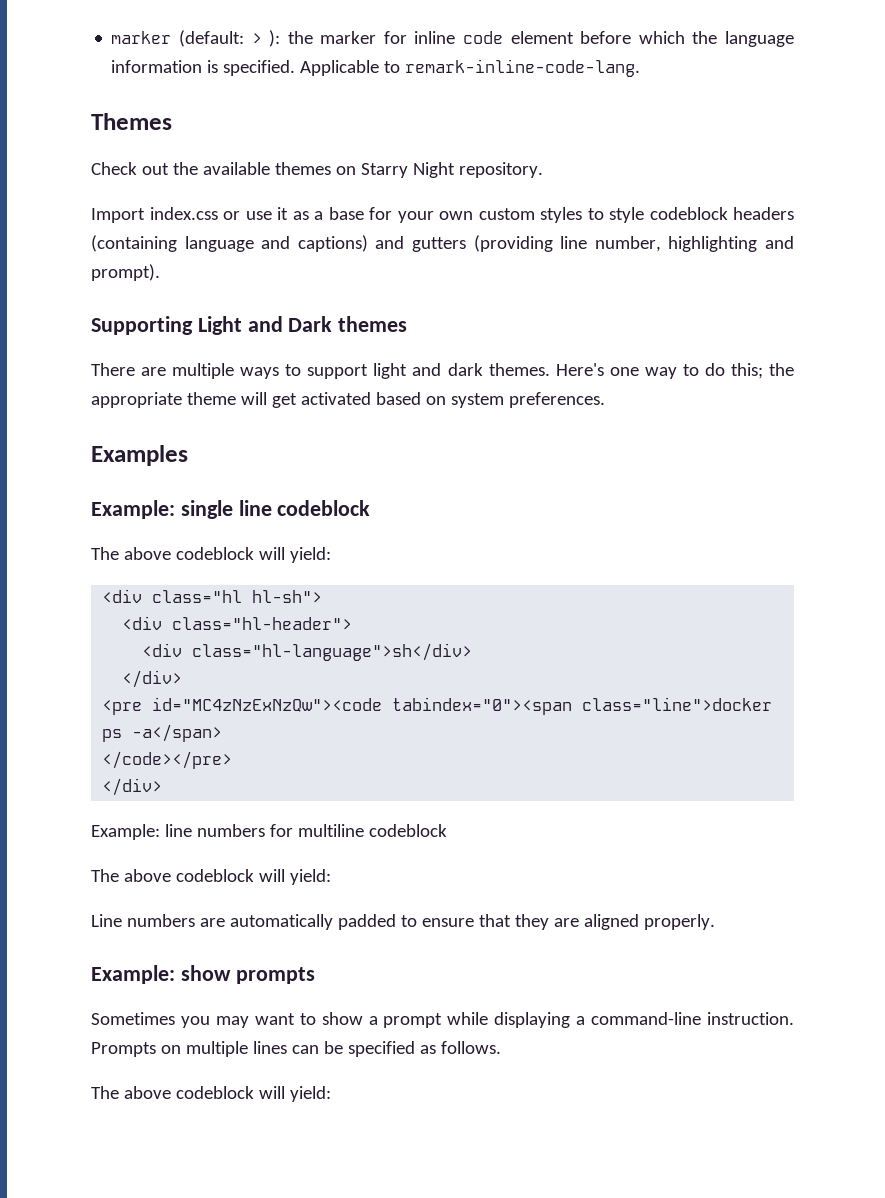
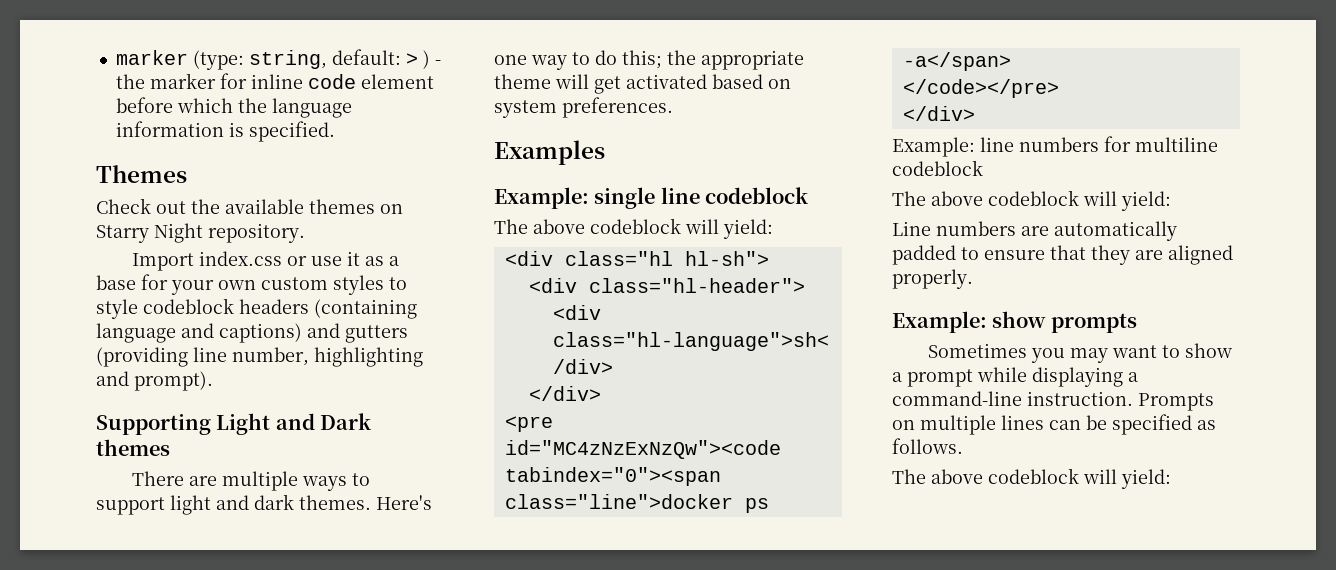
[111,30,281,47] marker (default: > ): -> [115,49,441,70] marker (type: string, default: > ) -
[300,59,641,77] Applicable to remark-inline-code-lang. -> (335, 131) none

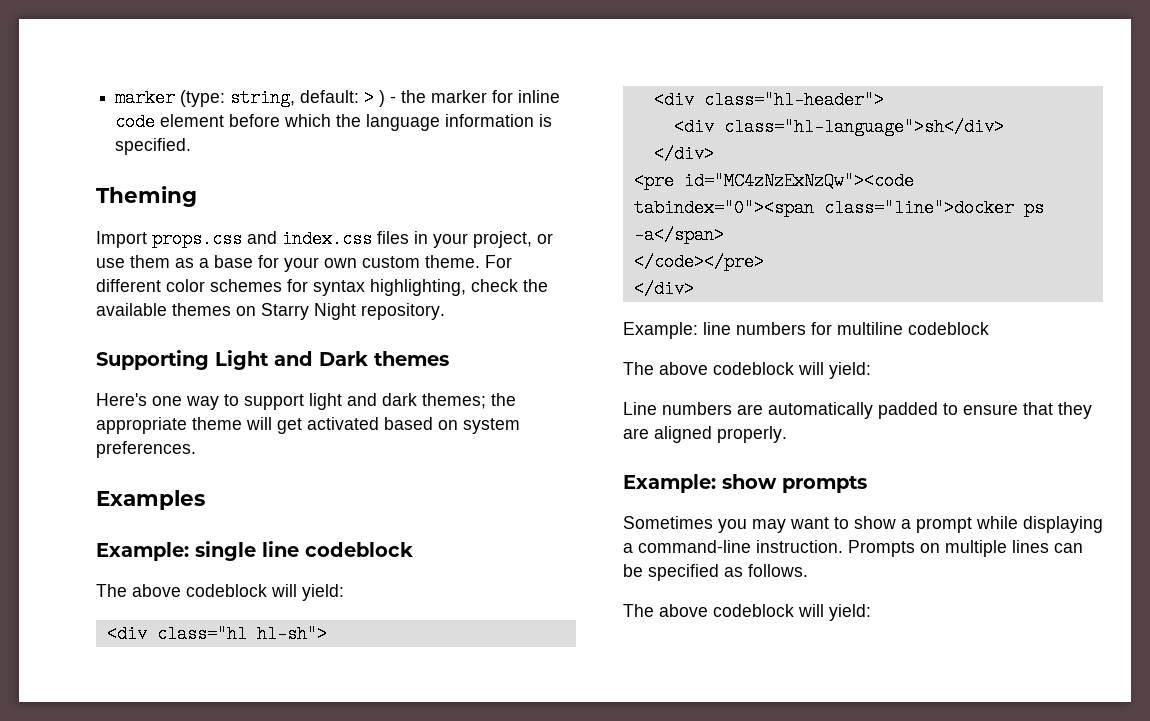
[96,165,187,183] [96,198,186,214] Themes // Check out -> [96,186,197,207] [96,230,553,248] [96,255,512,272] [96,279,518,296] Theming // Import props.css and index.css files in your project, or use them as a base for your own custom theme. For different color schemes for syntax highlighting, check
[132,251,400,271] [96,274,407,295] [96,298,417,319] [96,323,408,343] [96,347,423,367] [96,371,213,391] // Import index.css or use it as a base for your own custom styles to style codeblock headers (containing language and captions) and gutters (providing line number, highlighting and prompt). -> (445, 311) none
[132,471,348,491] There are multiple ways -> [96,393,219,410] Here's one way
[299,495,432,510] [494,50,662,70] themes. Here's one way to do this; -> [422,393,486,409] themes;

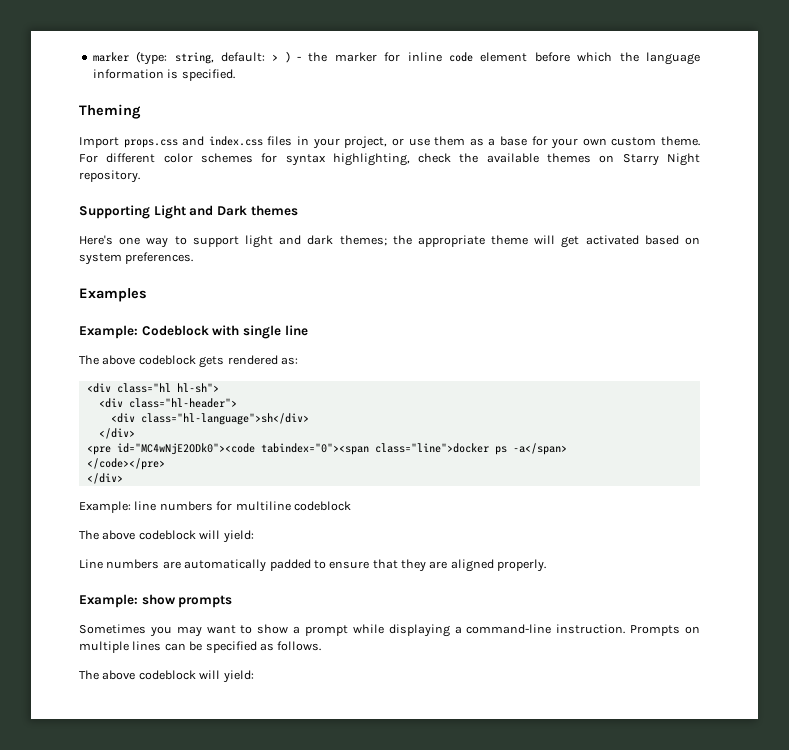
(189, 551) none -> [141,325,240,336] Codeblock with
[305,542,413,557] [96,584,344,601] codeblock // The above codeblock will yield: -> [79,355,298,368] // The above codeblock gets rendered as:
[683,172,914,190] id="MC4zNzExNzQw"><code -> [116,443,255,455] id="MC4wNjE2ODk0"><code

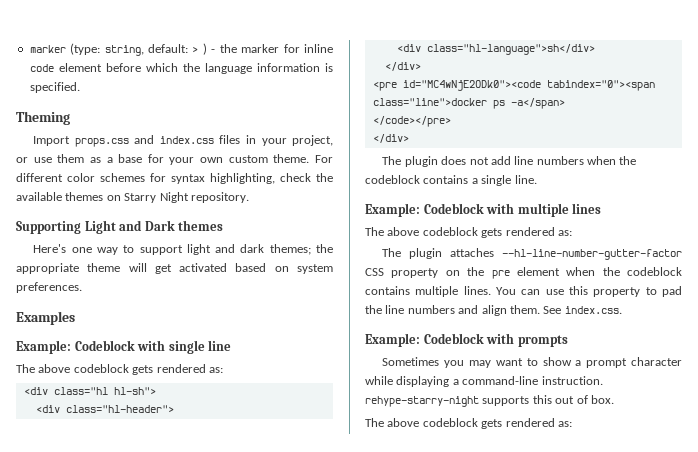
[79,501,351,513] [79,530,254,543] [79,559,547,572] [79,594,176,608] Example: line numbers for multiline codeblock // The above codeblock will yield: // Line numbers are automatically padded to ensure that they are aligned properly. // Example: show -> [382,156,637,167] [365,175,537,186] [365,203,602,217] [365,227,572,238] [382,248,682,260] [365,267,682,279] [365,286,682,297] [365,305,622,316] [365,333,515,347] The plugin does not add line numbers when the codeblock contains a single line. // Example: Codeblock with multiple lines // The above codeblock gets rendered as: // The plugin attaches --hl-line-number-gutter-factor CSS property on the pre element when the codeblock contains multiple lines. You can use this property to pad the line numbers and align them. See index.css. // Example: Codeblock with
(348, 630) none -> [631,357,682,366] character
[630,625,700,636] [79,641,322,653] [79,670,254,683] Prompts on multiple lines can be specified as follows. // The above codeblock will yield: -> [365,395,614,407] [365,418,572,429] rehype-starry-night supports this out of box. // The above codeblock gets rendered as:

